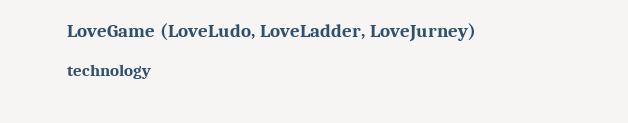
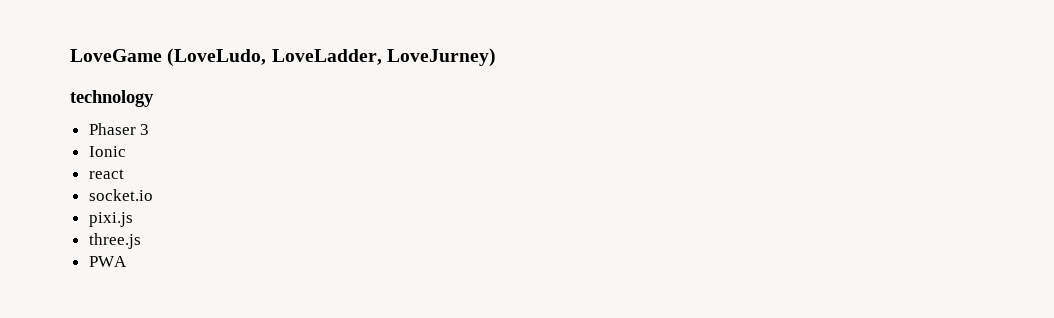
(151, 71) none -> [88,123,150,135] [88,146,126,157] [88,169,124,179] [88,189,153,201] [88,212,133,227] [88,233,141,249] [88,256,127,267] // Phaser 3 // Ionic // react // socket.io // pixi.js // three.js // PWA

